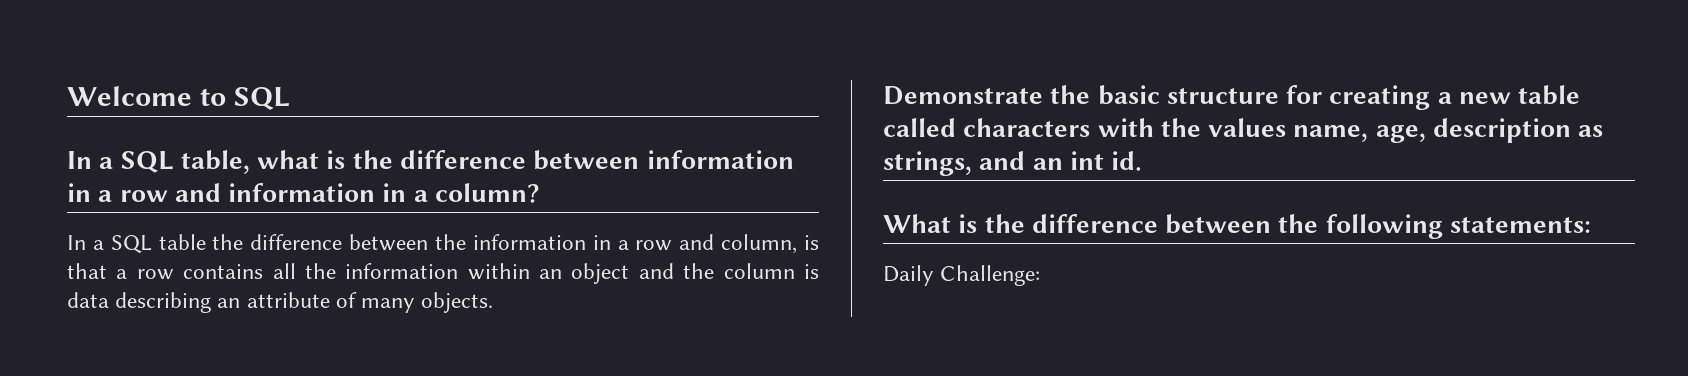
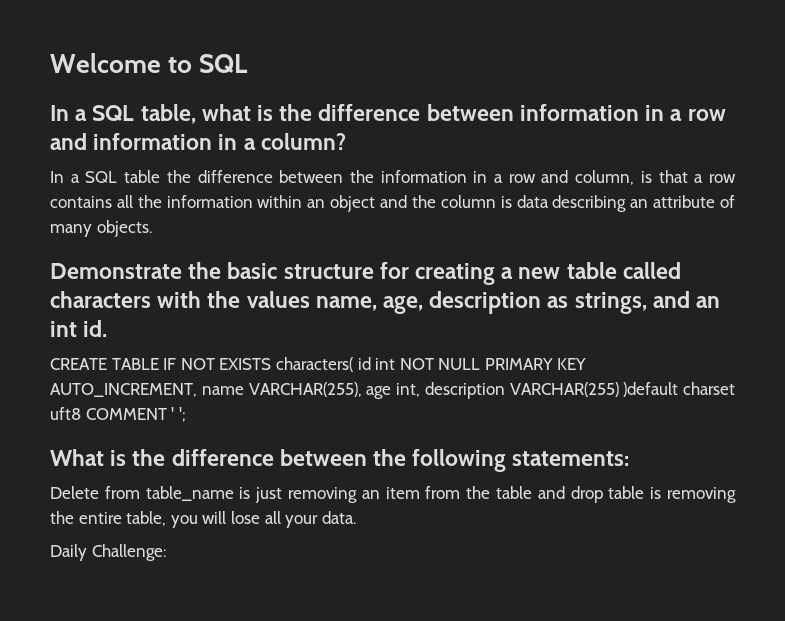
(1143, 161) none -> [50,357,587,372] [50,382,735,399] [50,407,186,422] // CREATE TABLE IF NOT EXISTS characters( id int NOT NULL PRIMARY KEY AUTO_INCREMENT, name VARCHAR(255), age int, description VARCHAR(255) )default charset uft8 COMMENT ' ';
(1592, 224) none -> [50,486,736,503] [50,511,356,528] // Delete from table_name is just removing an item from the table and drop table is removing the entire table, you will lose all your data.

